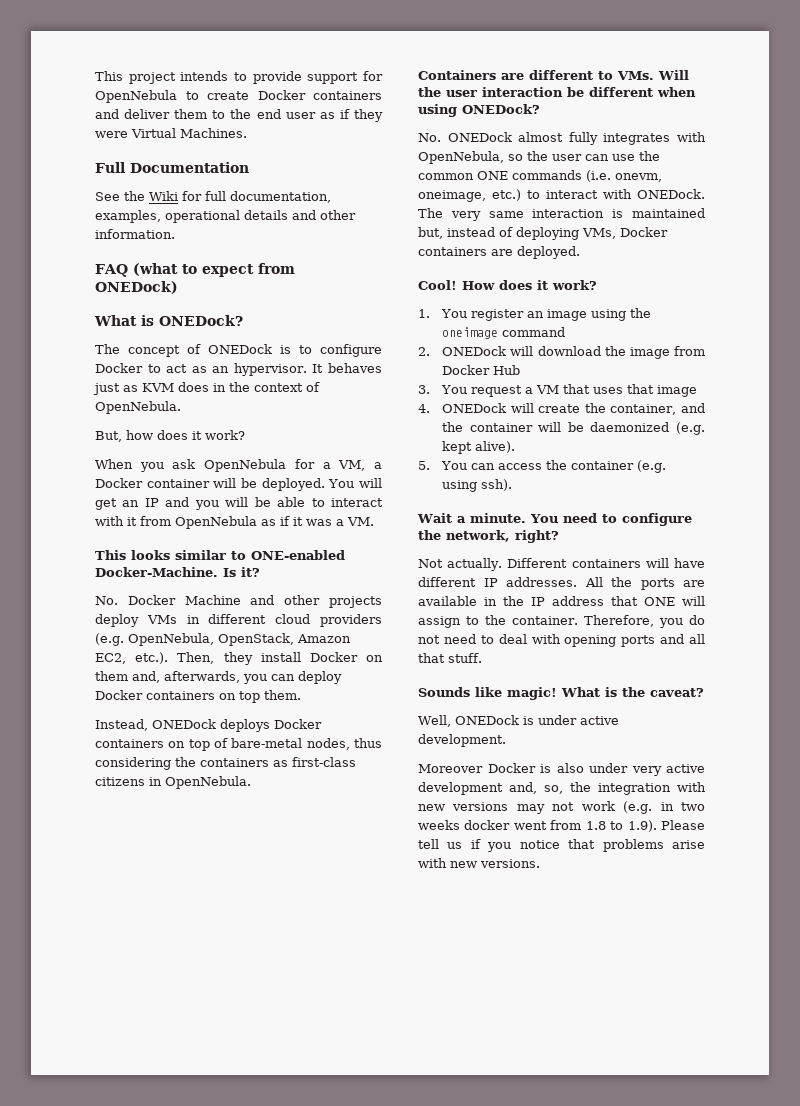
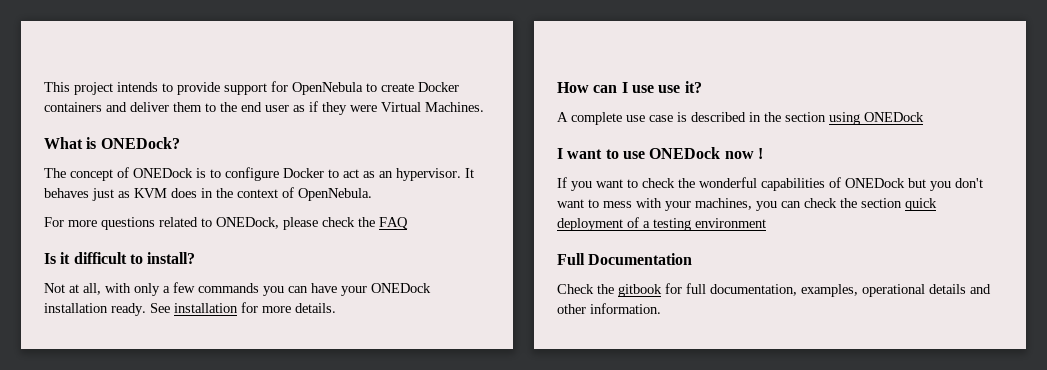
[95,162,249,173] [95,191,331,203] [95,210,356,223] [95,229,175,239] [95,263,295,277] [95,281,178,294] // Full Documentation // See the Wiki for full documentation, examples, operational details and other information. // FAQ (what to expect from ONEDock) -> (484, 107) none
[95,430,245,442] [95,459,383,472] [95,478,383,491] [95,497,384,510] [95,516,374,529] [95,550,345,560] [95,567,260,577] [95,595,382,608] [95,614,382,627] [95,633,351,646] [95,652,383,665] [95,671,342,684] [95,690,301,703] [95,719,322,732] [95,738,382,751] [95,757,356,770] [95,776,251,789] [418,70,689,80] [418,87,696,97] [418,104,540,117] [418,132,706,145] [418,151,660,164] [418,170,662,182] [418,189,705,202] [418,208,705,221] [418,227,668,240] [418,246,580,259] [418,280,597,290] [418,308,652,321] [442,327,566,339] [418,346,705,359] [442,365,521,375] [418,384,698,397] [418,403,705,415] [442,422,705,435] [442,441,516,454] [418,460,667,473] [442,479,513,492] [417,513,692,526] [418,530,559,543] [418,558,705,571] [418,577,705,590] [418,596,705,606] [418,615,705,628] [418,634,705,647] [418,653,482,663] [418,687,704,700] [418,715,619,727] [418,734,506,747] [418,763,705,776] [418,782,706,795] [418,801,705,814] [418,820,705,832] [418,839,705,852] [418,858,540,868] But, how does it work? // When you ask OpenNebula for a VM, a Docker container will be deployed. You will get an IP and you will be able to interact with it from OpenNebula as if it was a VM. // This looks similar to ONE-enabled Docker-Machine. Is it? // No. Docker Machine and other projects deploy VMs in different cloud providers (e.g. OpenNebula, OpenStack, Amazon EC2, etc.). Then, they install Docker on them and, afterwards, you can deploy Docker containers on top them. // Instead, ONEDock deploys Docker containers on top of bare-metal nodes, thus considering the containers as first-class citizens in OpenNebula. // Containers are different to VMs. Will the user interaction be different when using ONEDock? // No. ONEDock almost fully integrates with OpenNebula, so the user can use the common ONE commands (i.e. onevm, oneimage, etc.) to interact with ONEDock. The very same interaction is maintained but, instead of deploying VMs, Docker containers are deployed. // Cool! How does it work? // 1. You register an image using the oneimage command // 2. ONEDock will download the image from Docker Hub // 3. You request a VM that uses that image // 4. ONEDock will create the container, and the container will be daemonized (e.g. kept alive). // 5. You can access the container (e.g. using ssh). // Wait a minute. You need to configure the network, right? // Not actually. Different containers will have different IP addresses. All the ports are available in the IP address that ONE will assign to the container. Therefore, you do not need to deal with opening ports and all that stuff. // Sounds like magic! What is the caveat? // Well, ONEDock is under active development. // Moreover Docker is also under very active development and, so, the integration with new versions may not work (e.g. in two weeks docker went from 1.8 to 1.9). Please tell us if you notice that problems arise with new versions. -> [44,217,408,230] [44,252,196,264] [44,282,431,296] [44,302,336,316] [557,81,702,93] [557,112,924,125] [557,147,763,159] [557,177,983,191] [557,198,937,211] [557,217,766,231] [557,253,693,265] [557,283,991,297] [557,303,661,314] For more questions related to ONEDock, please check the FAQ // Is it difficult to install? // Not at all, with only a few commands you can have your ONEDock installation ready. See installation for more details. // How can I use use it? // A complete use case is described in the section using ONEDock // I want to use ONEDock now ! // If you want to check the wonderful capabilities of ONEDock but you don't want to mess with your machines, you can check the section quick deployment of a testing environment // Full Documentation // Check the gitbook for full documentation, examples, operational details and other information.

